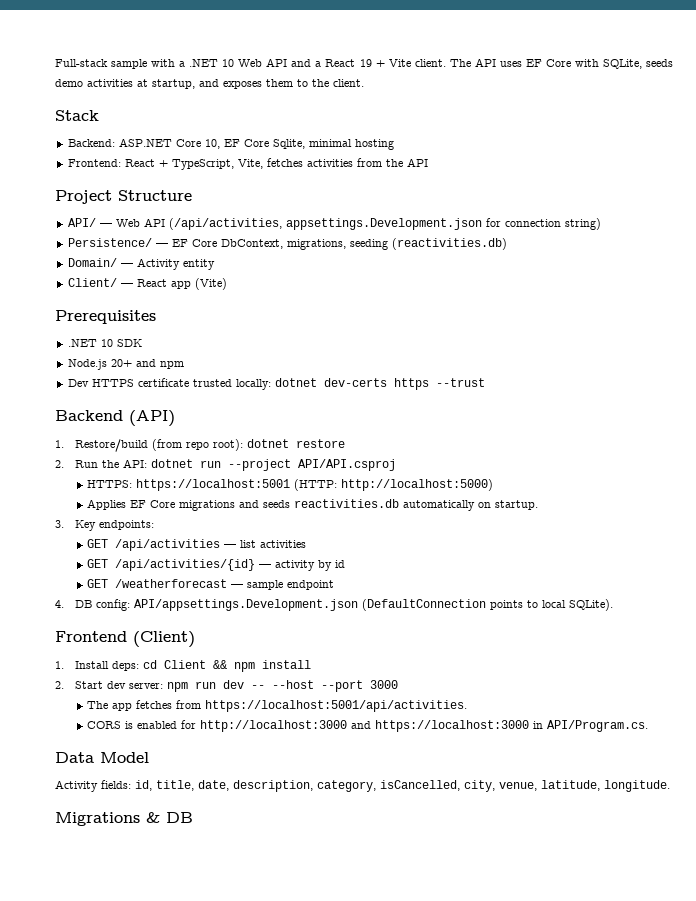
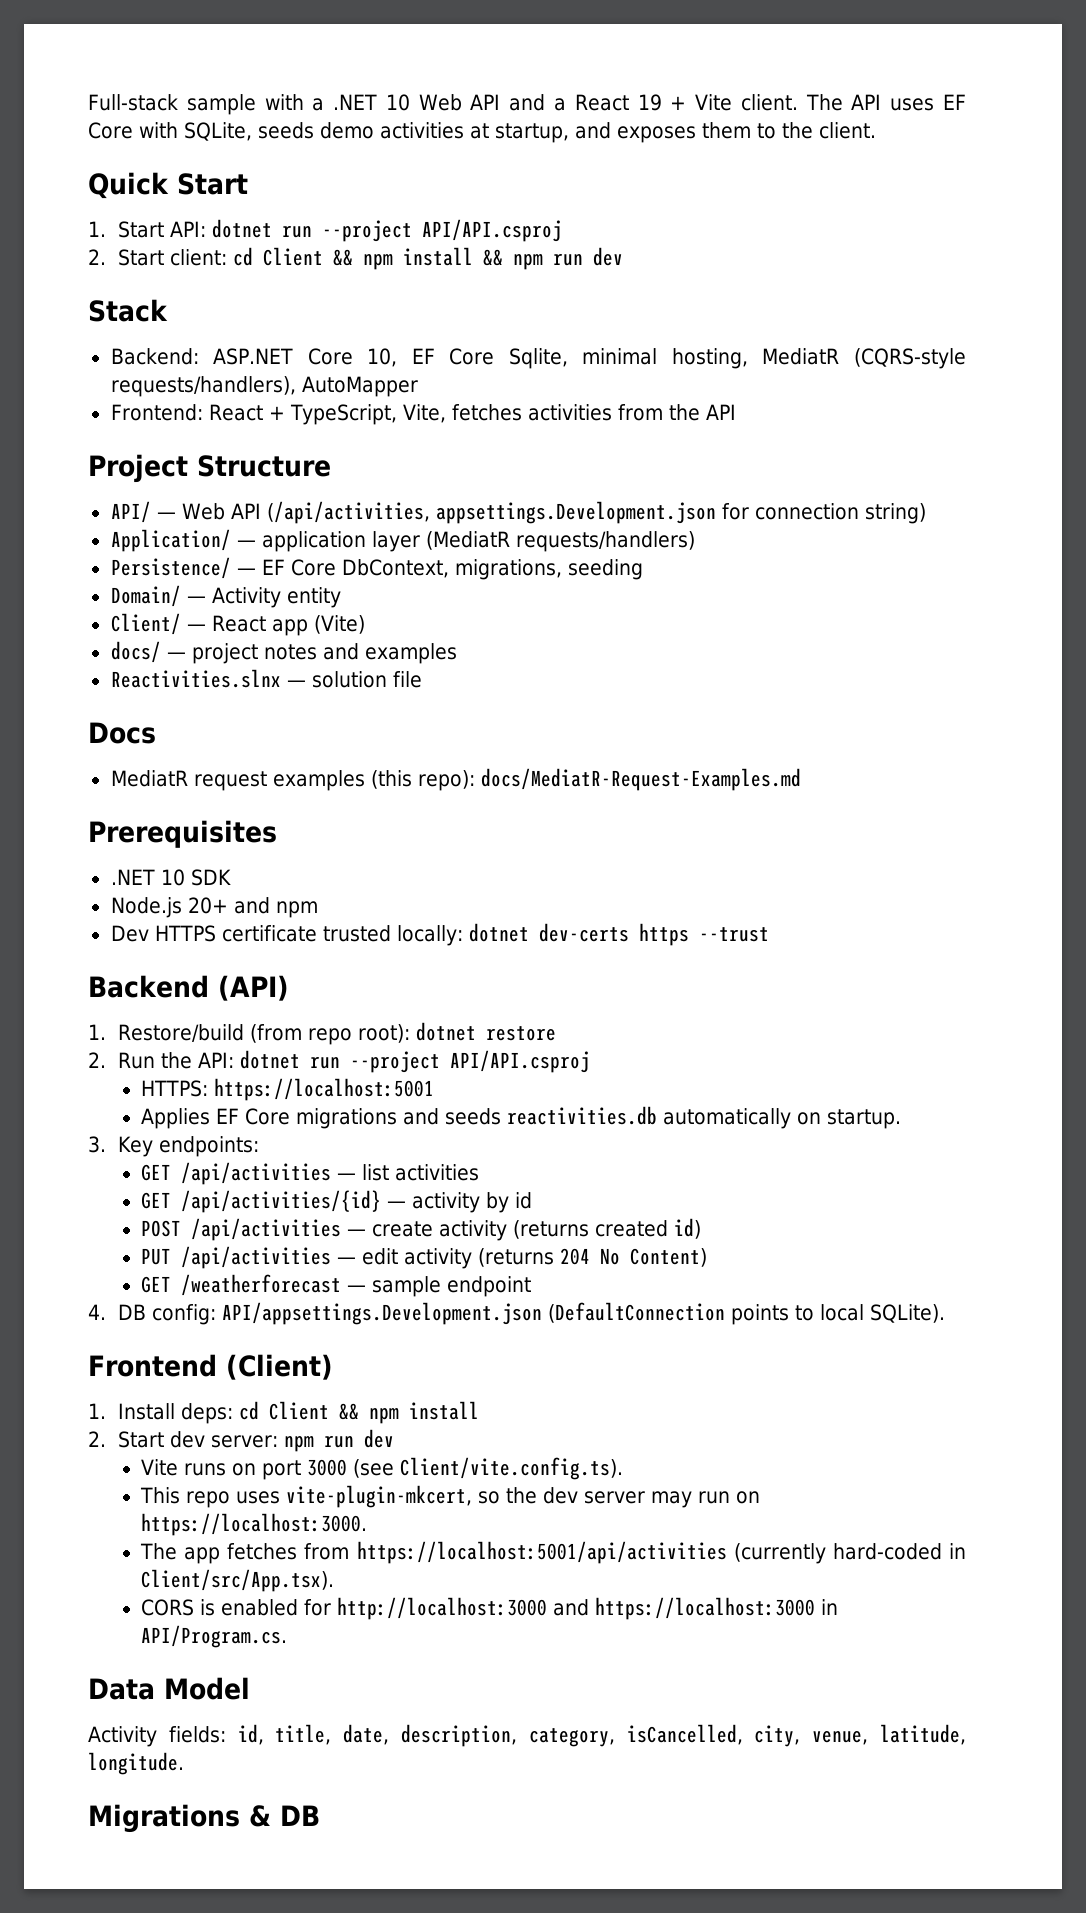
(364, 83) none -> [88,172,248,199] [88,219,563,242] [88,247,624,270] // Quick Start // 1. Start API: dotnet run --project API/API.csproj // 2. Start client: cd Client && npm install && npm run dev
[354,139,394,150] hosting -> [671,348,966,369] [110,376,418,397] hosting, MediatR (CQRS-style requests/handlers), AutoMapper
(601, 224) none -> [110,529,695,552] // Application/ — application layer (MediatR requests/handlers)
[391,238,507,250] (reactivities.db) -> (643, 569) none
(227, 284) none -> [110,641,457,664] [110,669,422,688] [88,722,156,744] [110,768,801,791] // docs/ — project notes and examples // Reactivities.slnx — solution file // Docs // MediatR request examples (this repo): docs/MediatR-Request-Examples.md
[294,479,494,491] (HTTP: http://localhost:5000) -> (434, 1089) none
(346, 564) none -> [140,1218,701,1241] [140,1246,707,1269] // POST /api/activities — create activity (returns created id) // PUT /api/activities — edit activity (returns 204 No Content)
[250,680,398,692] -- --host --port 3000 -> [140,1457,623,1480] [139,1485,760,1508] [140,1513,367,1536] // Vite runs on port 3000 (see Client/vite.config.ts). // This repo uses vite-plugin-mkcert, so the dev server may run on https://localhost:3000.
[205,700,468,712] https://localhost:5001/api/activities. -> [356,1541,966,1564] [140,1569,334,1592] https://localhost:5001/api/activities (currently hard-coded in Client/src/App.tsx).

